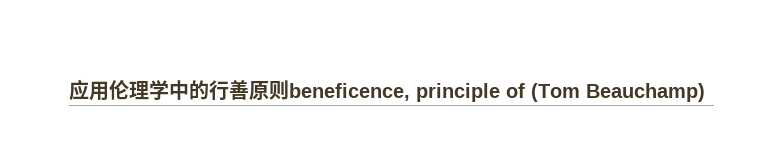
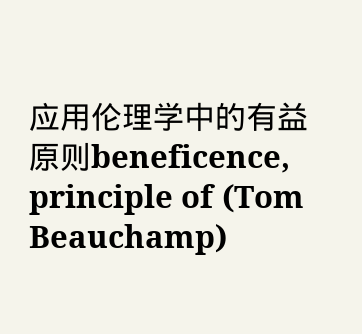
[209,80,249,101] 行善 -> [246,102,308,131] 有益

